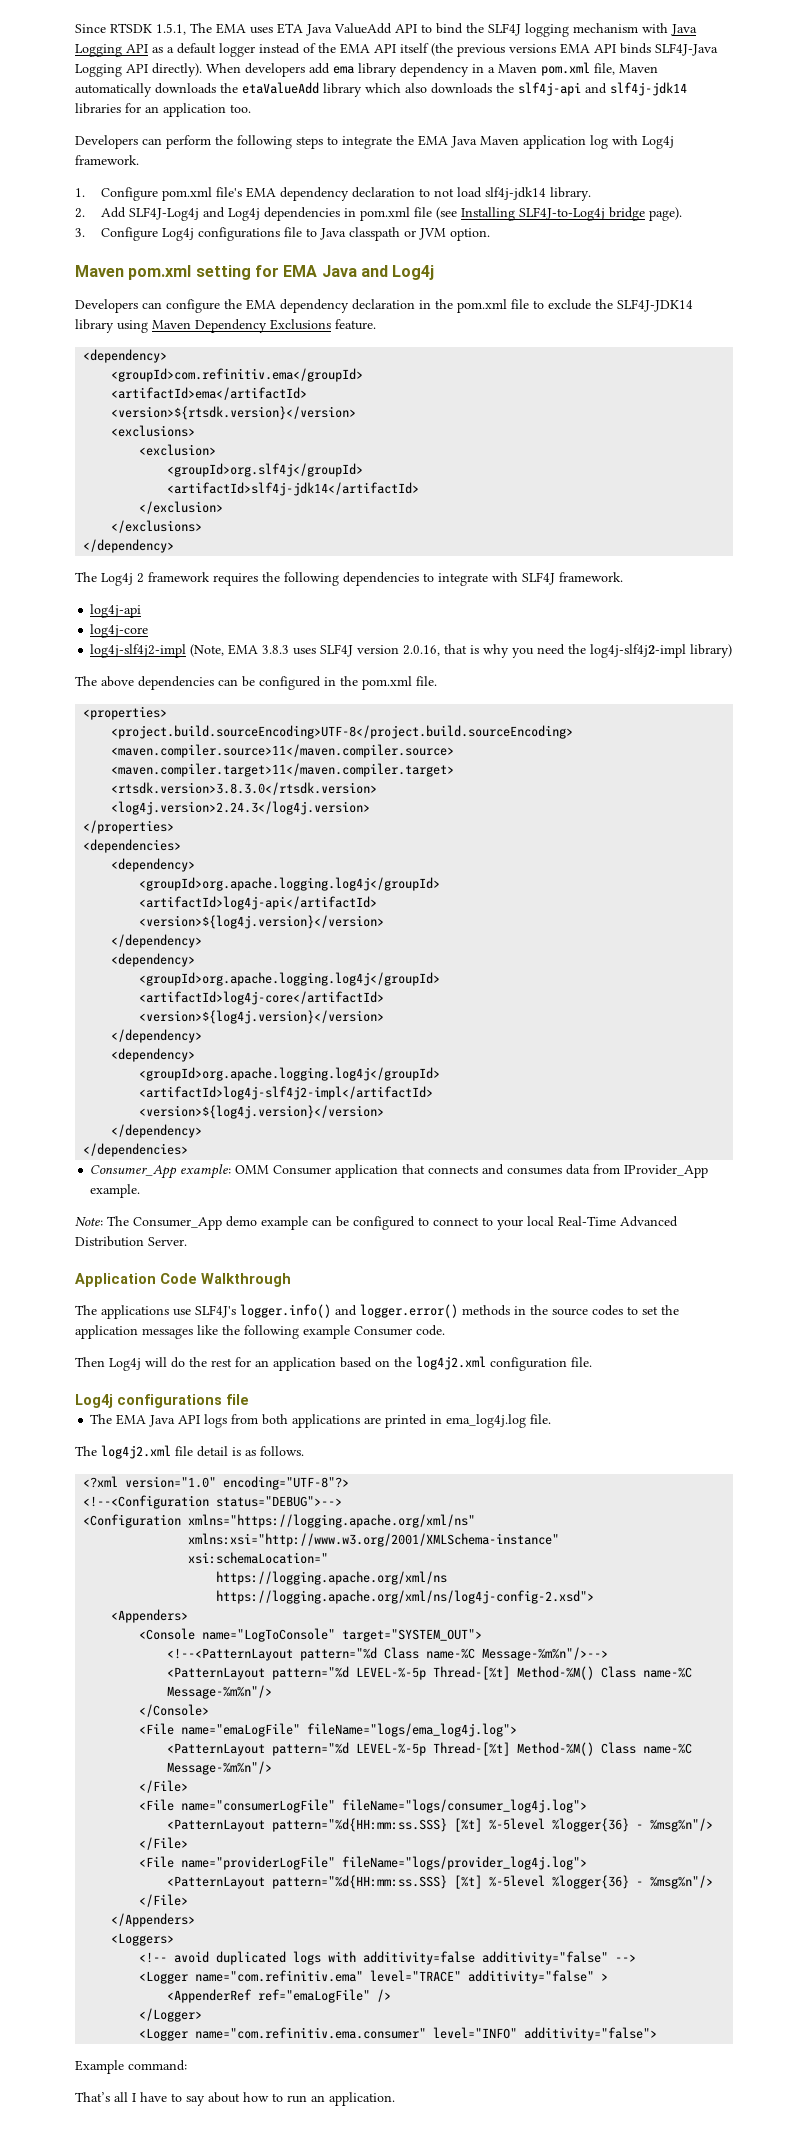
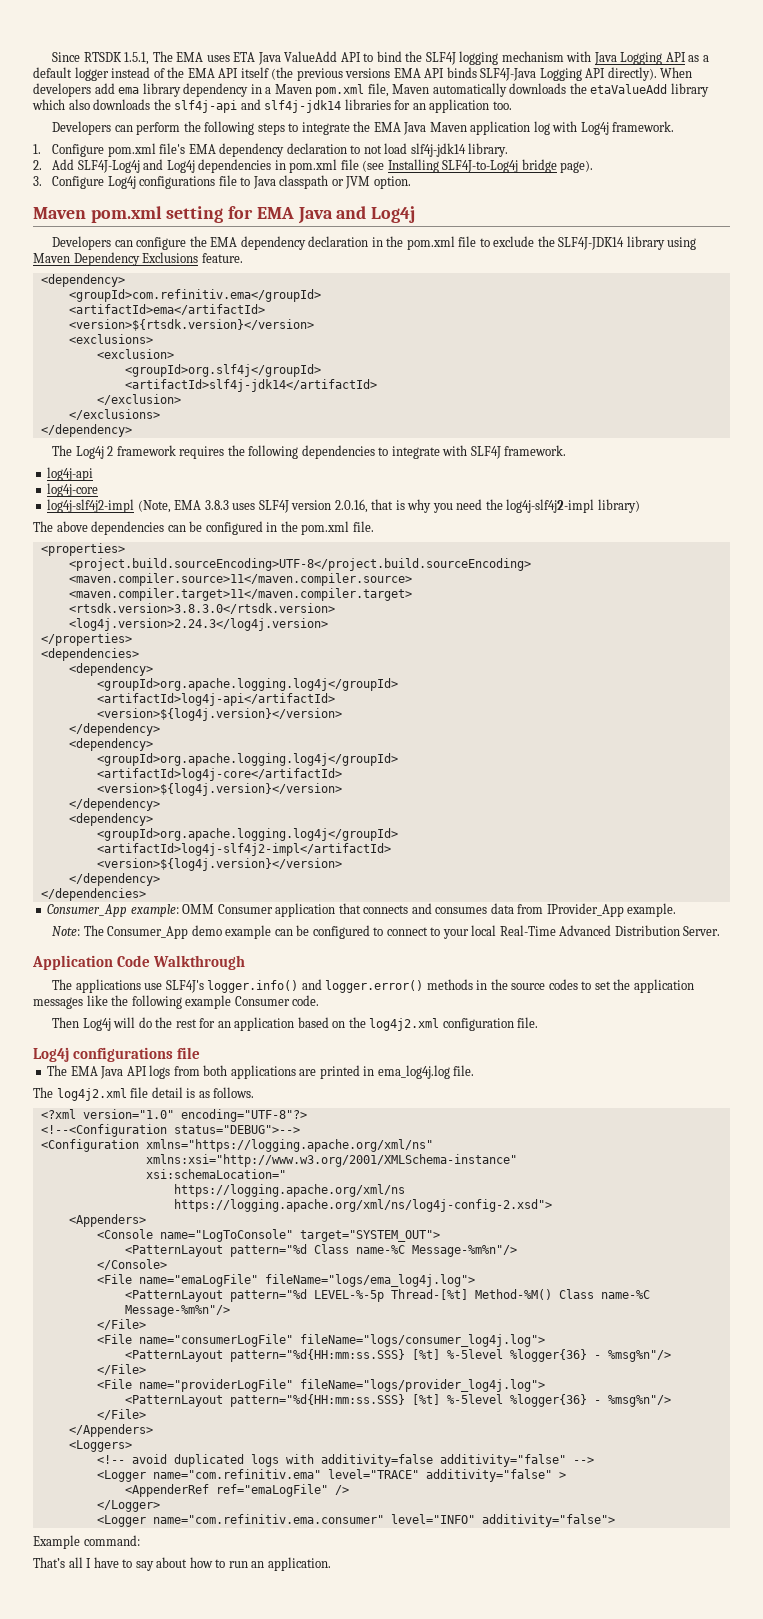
[167,1647,609,1661] [167,1666,595,1680] // <!--<PatternLayout pattern="%d Class name-%C Message-%m%n"/>--> // <PatternLayout pattern="%d LEVEL-%-5p Thread-[%t] Method-%M() -> [124,1244,307,1257] // <PatternLayout pattern="%d

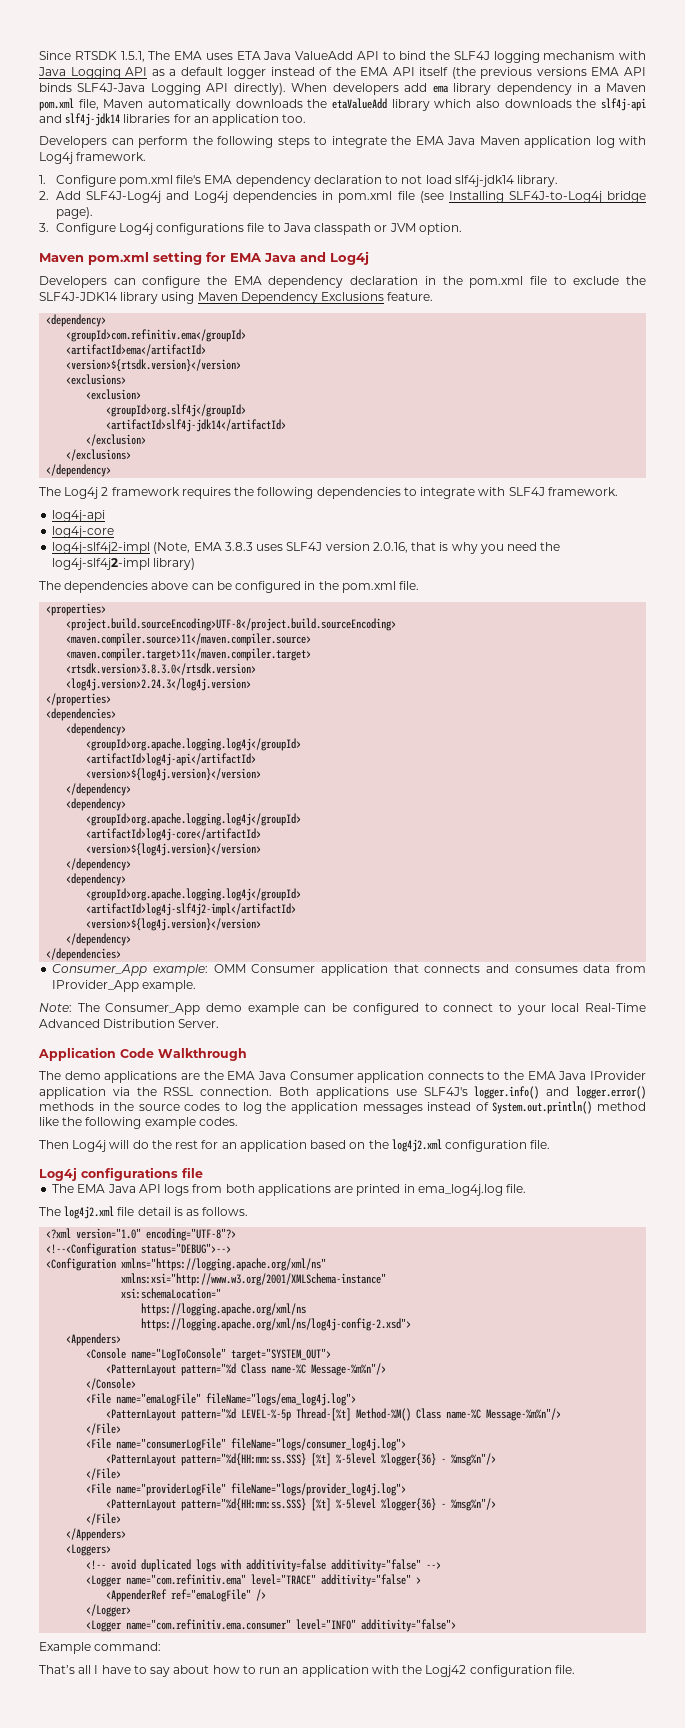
[56,521,165,535] above dependencies -> [64,581,189,593] dependencies above
(73, 984) none -> [64,1071,646,1083] [39,1087,310,1099] demo applications are the EMA Java Consumer application connects to the EMA Java IProvider application via the RSSL connection. Both
[594,981,611,990] set -> [242,1102,262,1114] log
(83, 1003) none -> [427,1101,647,1114] instead of System.out.println() method
[234,995,320,1006] Consumer code. -> [198,1117,238,1126] codes.
[267,1557,331,1571] application. -> [301,1665,575,1677] application with the Logj42 configuration file.

